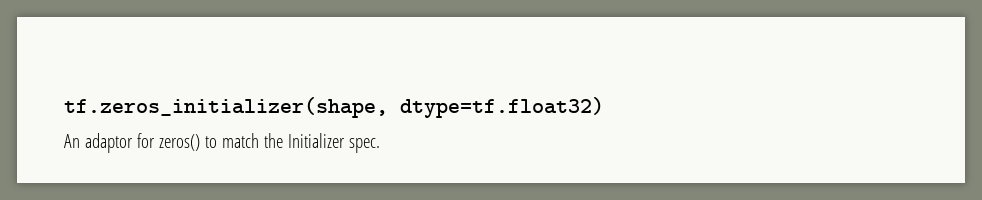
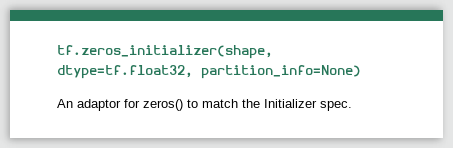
[400,97,604,118] dtype=tf.float32) -> [57,65,361,79] dtype=tf.float32, partition_info=None)

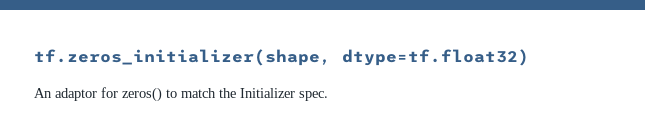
[57,65,361,79] dtype=tf.float32, partition_info=None) -> [342,49,529,66] dtype=tf.float32)

